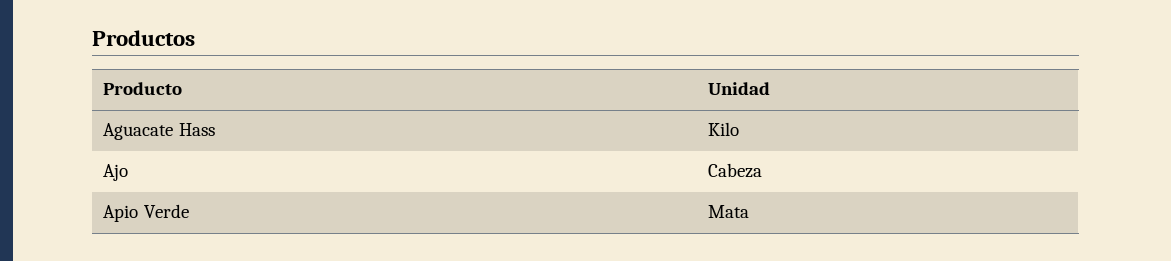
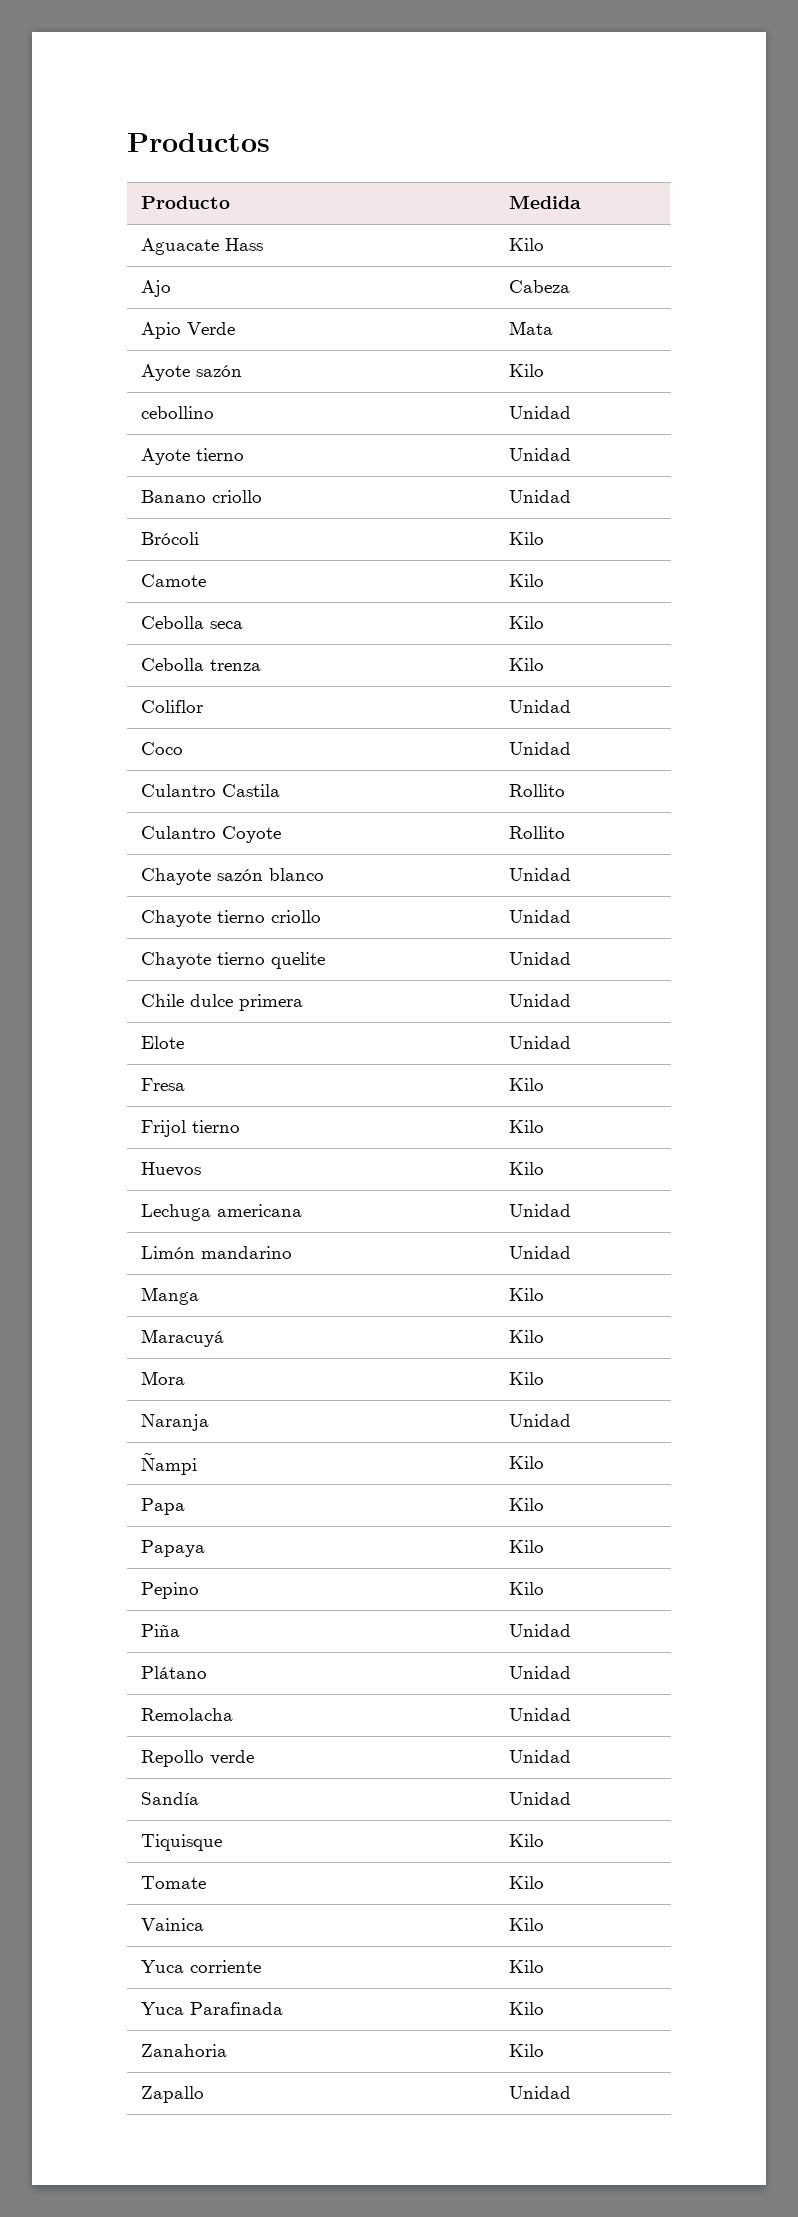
[708,82,771,95] Unidad -> [509,195,582,209] Medida
(750, 211) none -> [141,364,243,381] [509,364,545,377] [141,406,215,419] [509,406,572,419] [141,448,245,465] [509,448,572,461] [141,490,263,503] [509,490,572,503] [141,532,200,545] [509,532,545,545] [141,574,207,587] [509,574,545,587] [141,616,244,629] [509,616,545,629] [141,658,262,671] [509,658,545,671] [141,700,204,713] [509,700,572,713] [141,742,184,755] [509,742,572,755] [141,784,281,797] [509,784,566,797] [141,826,282,843] [509,826,566,839] [141,868,325,885] [509,868,572,881] [141,910,322,927] [509,910,572,923] [141,952,326,969] [509,952,572,965] [141,994,304,1011] [509,994,572,1007] [141,1036,185,1049] [509,1036,572,1049] [141,1078,186,1091] [509,1078,545,1091] [141,1120,241,1137] [509,1120,545,1133] [141,1162,202,1177] [509,1162,545,1175] [141,1204,303,1221] [509,1204,572,1217] [141,1246,293,1259] [509,1246,572,1259] [141,1287,200,1305] [509,1288,545,1301] [141,1329,225,1347] [509,1330,545,1343] [141,1371,186,1385] [509,1372,545,1385] [141,1414,210,1431] [509,1414,572,1427] [141,1452,198,1475] [509,1456,545,1469] [141,1498,186,1515] [509,1498,545,1511] [141,1540,206,1557] [509,1540,545,1553] [141,1582,200,1599] [509,1582,545,1595] [141,1624,181,1637] [509,1624,572,1637] [141,1666,208,1679] [509,1666,572,1679] [141,1708,234,1721] [509,1708,572,1721] [141,1750,255,1767] [509,1750,572,1763] [141,1792,200,1805] [509,1792,572,1805] [141,1834,223,1851] [509,1834,545,1847] [141,1876,207,1889] [509,1876,545,1889] [141,1918,205,1931] [509,1918,545,1931] [141,1960,262,1973] [509,1960,545,1973] [141,2002,284,2015] [509,2002,545,2015] [141,2044,228,2057] [509,2044,545,2057] [141,2086,205,2103] [509,2086,572,2099] // Ayote sazón | Kilo // cebollino | Unidad // Ayote tierno | Unidad // Banano criollo | Unidad // Brócoli | Kilo // Camote | Kilo // Cebolla seca | Kilo // Cebolla trenza | Kilo // Coliflor | Unidad // Coco | Unidad // Culantro Castila | Rollito // Culantro Coyote | Rollito // Chayote sazón blanco | Unidad // Chayote tierno criollo | Unidad // Chayote tierno quelite | Unidad // Chile dulce primera | Unidad // Elote | Unidad // Fresa | Kilo // Frijol tierno | Kilo // Huevos | Kilo // Lechuga americana | Unidad // Limón mandarino | Unidad // Manga | Kilo // Maracuyá | Kilo // Mora | Kilo // Naranja | Unidad // Ñampi | Kilo // Papa | Kilo // Papaya | Kilo // Pepino | Kilo // Piña | Unidad // Plátano | Unidad // Remolacha | Unidad // Repollo verde | Unidad // Sandía | Unidad // Tiquisque | Kilo // Tomate | Kilo // Vainica | Kilo // Yuca corriente | Kilo // Yuca Parafinada | Kilo // Zanahoria | Kilo // Zapallo | Unidad

